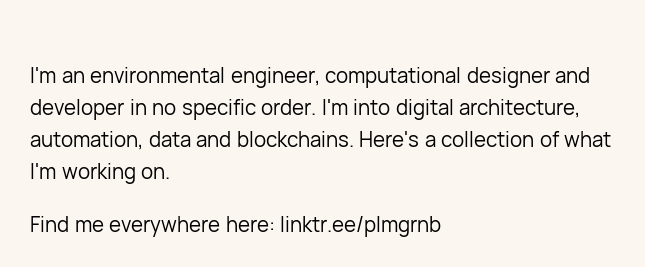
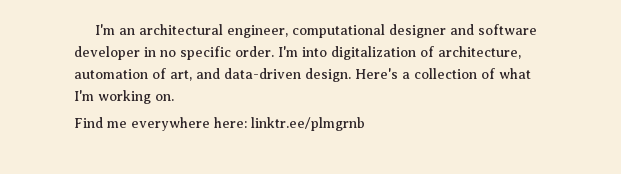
[90,67,226,83] environmental -> [138,24,223,35] architectural
(591, 75) none -> [477,24,537,35] software
[395,99,581,120] [30,131,354,150] digital architecture, automation, data and blockchains. -> [331,46,521,60] [74,68,351,82] digitalization of architecture, automation of art, and data-driven design.

